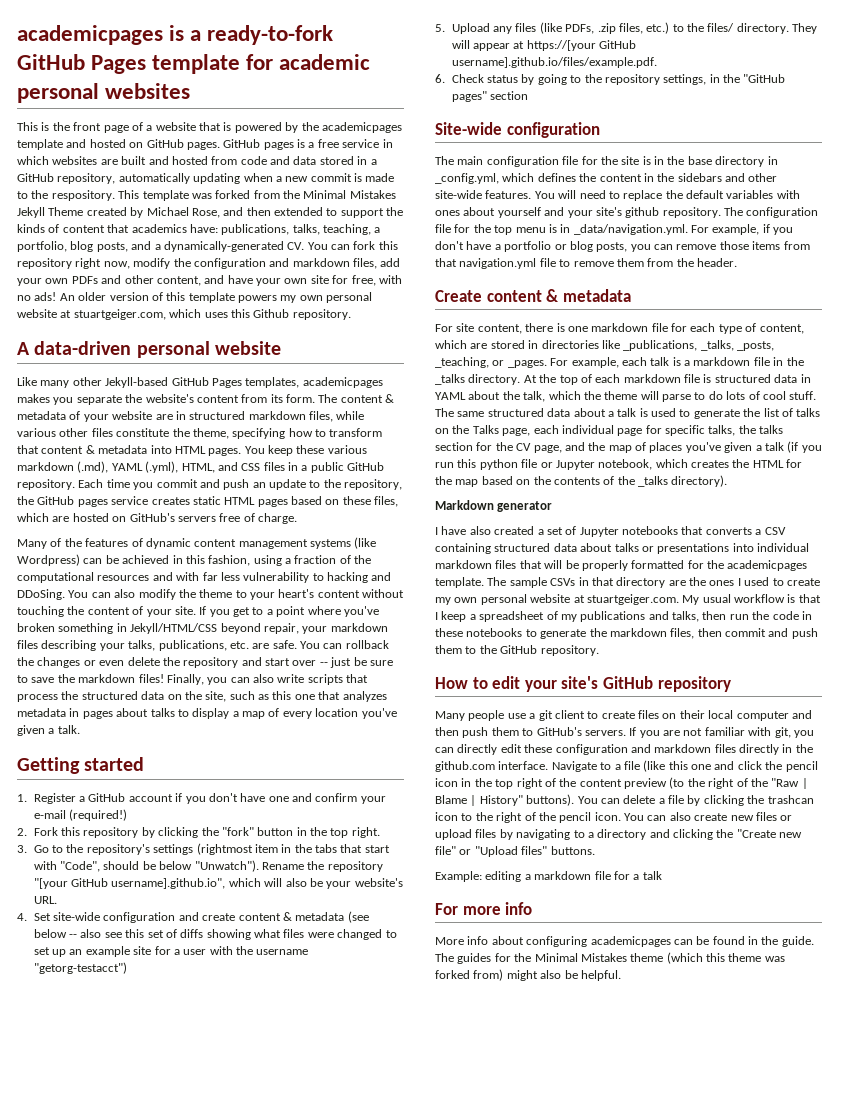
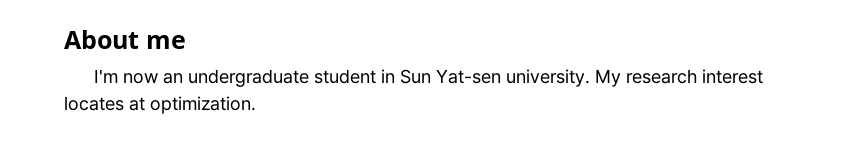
[17,25,334,45] [17,54,371,74] [17,83,191,103] [17,122,402,133] [17,139,393,150] [17,156,377,165] [17,173,395,184] [17,190,396,201] [17,207,404,218] [17,224,381,235] [17,241,398,252] [17,258,401,269] [17,275,402,286] [17,292,373,303] [17,309,351,320] [17,341,281,358] [17,377,383,388] [17,394,395,405] [17,411,365,422] [17,428,383,439] [17,445,367,456] [17,461,385,473] [17,479,403,490] [17,496,399,507] [17,513,297,524] [17,537,377,549] [17,554,372,566] [17,572,392,583] [17,589,405,600] [17,606,379,617] [17,623,388,634] [17,640,389,651] [17,657,393,668] [17,674,369,685] [17,691,387,702] [17,708,397,719] [17,725,80,736] [17,757,145,774] [17,793,386,804] [33,809,128,821] [17,827,380,838] [17,843,390,855] [33,860,383,872] [33,878,403,889] [33,896,57,904] [17,911,369,923] [33,929,397,940] [33,946,309,957] [33,962,127,974] [435,22,818,34] [451,40,637,51] [451,57,657,68] [435,74,786,85] [451,91,529,102] [435,122,600,138] [435,156,778,167] [435,173,778,184] [435,190,800,201] [435,207,819,218] [435,224,794,235] [435,241,810,252] [435,258,737,269] [435,289,631,302] [435,323,804,334] [435,340,774,351] [435,357,804,368] [435,374,811,385] [435,391,817,402] [435,408,821,419] [435,425,784,436] [435,441,822,453] [435,459,803,470] [435,475,728,487] [435,500,553,512] [435,526,786,537] [435,543,809,554] [435,560,808,571] [435,577,820,588] [435,594,821,605] [435,611,812,622] [435,628,818,639] [435,645,599,656] [435,676,731,692] [435,710,812,721] [435,727,814,738] [435,744,813,755] [435,760,818,772] [435,777,808,789] [435,794,814,806] [435,812,793,823] [435,829,803,840] [435,846,595,857] [435,871,662,882] [435,902,533,915] [435,936,814,947] [435,952,785,964] [435,969,621,981] academicpages is a ready-to-fork GitHub Pages template for academic personal websites // This is the front page of a website that is powered by the academicpages template and hosted on GitHub pages. GitHub pages is a free service in which websites are built and hosted from code and data stored in a GitHub repository, automatically updating when a new commit is made to the respository. This template was forked from the Minimal Mistakes Jekyll Theme created by Michael Rose, and then extended to support the kinds of content that academics have: publications, talks, teaching, a portfolio, blog posts, and a dynamically-generated CV. You can fork this repository right now, modify the configuration and markdown files, add your own PDFs and other content, and have your own site for free, with no ads! An older version of this template powers my own personal website at stuartgeiger.com, which uses this Github repository. // A data-driven personal website // Like many other Jekyll-based GitHub Pages templates, academicpages makes you separate the website's content from its form. The content & metadata of your website are in structured markdown files, while various other files constitute the theme, specifying how to transform that content & metadata into HTML pages. You keep these various markdown (.md), YAML (.yml), HTML, and CSS files in a public GitHub repository. Each time you commit and push an update to the repository, the GitHub pages service creates static HTML pages based on these files, which are hosted on GitHub's servers free of charge. // Many of the features of dynamic content management systems (like Wordpress) can be achieved in this fashion, using a fraction of the computational resources and with far less vulnerability to hacking and DDoSing. You can also modify the theme to your heart's content without touching the content of your site. If you get to a point where you've broken something in Jekyll/HTML/CSS beyond repair, your markdown files describing your talks, publications, etc. are safe. You can rollback the changes or even delete the repository and start over -- just be sure to save the markdown files! Finally, you can also write scripts that process the structured data on the site, such as this one that analyzes metadata in pages about talks to display a map of every location you've given a talk. // Getting started // 1. Register a GitHub account if you don't have one and confirm your e-mail (required!) // 2. Fork this repository by clicking the "fork" button in the top right. // 3. Go to the repository's settings (rightmost item in the tabs that start with "Code", should be below "Unwatch"). Rename the repository "[your GitHub username].github.io", which will also be your website's URL. // 4. Set site-wide configuration and create content & metadata (see below -- also see this set of diffs showing what files were changed to set up an example site for a user with the username "getorg-testacct") // 5. Upload any files (like PDFs, .zip files, etc.) to the files/ directory. They will appear at https://[your GitHub username].github.io/files/example.pdf. // 6. Check status by going to the repository settings, in the "GitHub pages" section // Site-wide configuration // The main configuration file for the site is in the base directory in _config.yml, which defines the content in the sidebars and other site-wide features. You will need to replace the default variables with ones about yourself and your site's github repository. The configuration file for the top menu is in _data/navigation.yml. For example, if you don't have a portfolio or blog posts, you can remove those items from that navigation.yml file to remove them from the header. // Create content & metadata // For site content, there is one markdown file for each type of content, which are stored in directories like _publications, _talks, _posts, _teaching, or _pages. For example, each talk is a markdown file in the _talks directory. At the top of each markdown file is structured data in YAML about the talk, which the theme will parse to do lots of cool stuff. The same structured data about a talk is used to generate the list of talks on the Talks page, each individual page for specific talks, the talks section for the CV page, and the map of places you've given a talk (if you run this python file or Jupyter notebook, which creates the HTML for the map based on the contents of the _talks directory). // Markdown generator // I have also created a set of Jupyter notebooks that converts a CSV containing structured data about talks or presentations into individual markdown files that will be properly formatted for the academicpages template. The sample CSVs in that directory are the ones I used to create my own personal website at stuartgeiger.com. My usual workflow is that I keep a spreadsheet of my publications and talks, then run the code in these notebooks to generate the markdown files, then commit and push them to the GitHub repository. // How to edit your site's GitHub repository // Many people use a git client to create files on their local computer and then push them to GitHub's servers. If you are not familiar with git, you can directly edit these configuration and markdown files directly in the github.com interface. Navigate to a file (like this one and click the pencil icon in the top right of the content preview (to the right of the "Raw | Blame | History" buttons). You can delete a file by clicking the trashcan icon to the right of the pencil icon. You can also create new files or upload files by navigating to a directory and clicking the "Create new file" or "Upload files" buttons. // Example: editing a markdown file for a talk // For more info // More info about configuring academicpages can be found in the guide. The guides for the Minimal Mistakes theme (which this theme was forked from) might also be helpful. -> [64,30,186,49] [94,69,764,87] [64,96,256,114] About me // I'm now an undergraduate student in Sun Yat-sen university. My research interest locates at optimization.

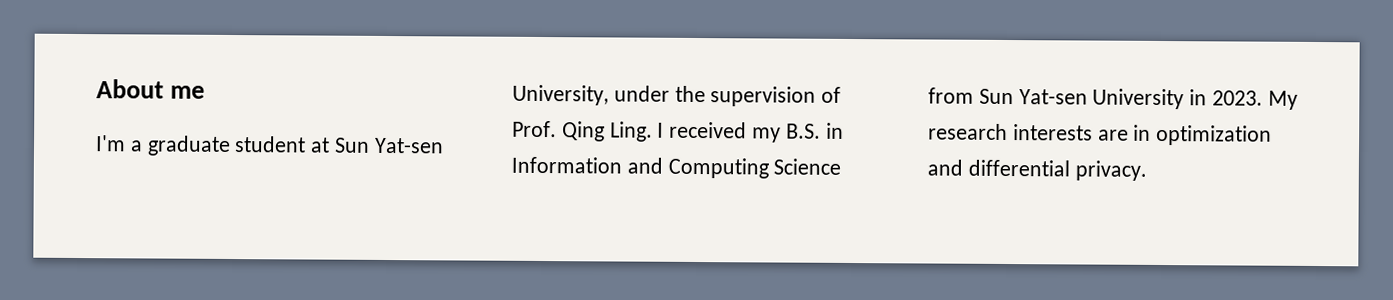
[123,69,764,87] [64,96,256,114] now an undergraduate student in Sun Yat-sen university. My research interest locates at optimization. -> [129,135,444,156] [512,84,842,107] [512,120,844,143] [511,156,842,179] [928,87,1298,110] [928,123,1273,146] [927,159,1147,181] a graduate student at Sun Yat-sen University, under the supervision of Prof. Qing Ling. I received my B.S. in Information and Computing Science from Sun Yat-sen University in 2023. My research interests are in optimization and differential privacy.

